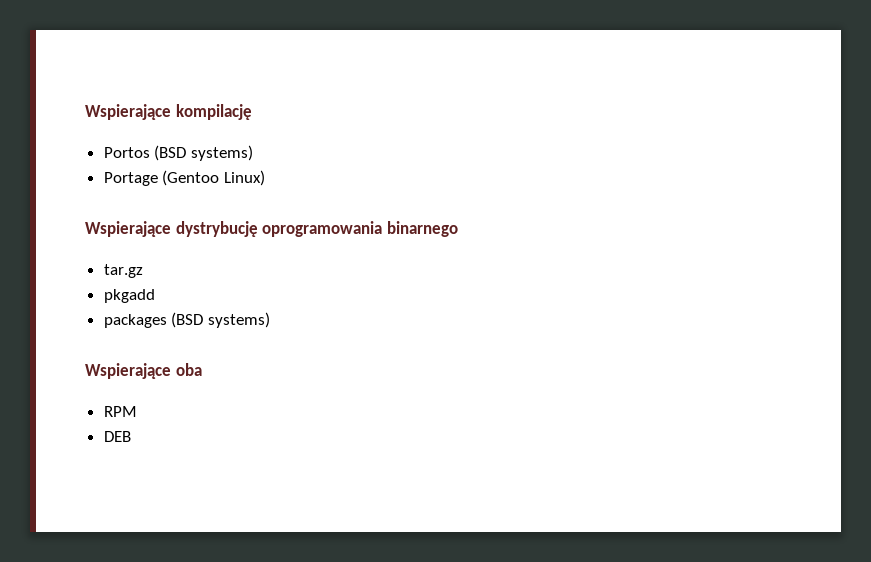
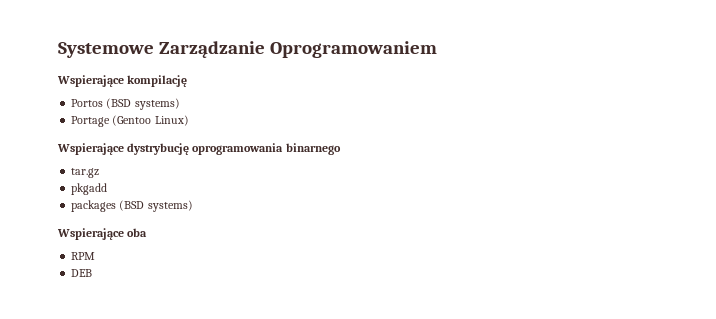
(85, 112) none -> [58,41,437,58] Systemowe Zarządzanie Oprogramowaniem //

